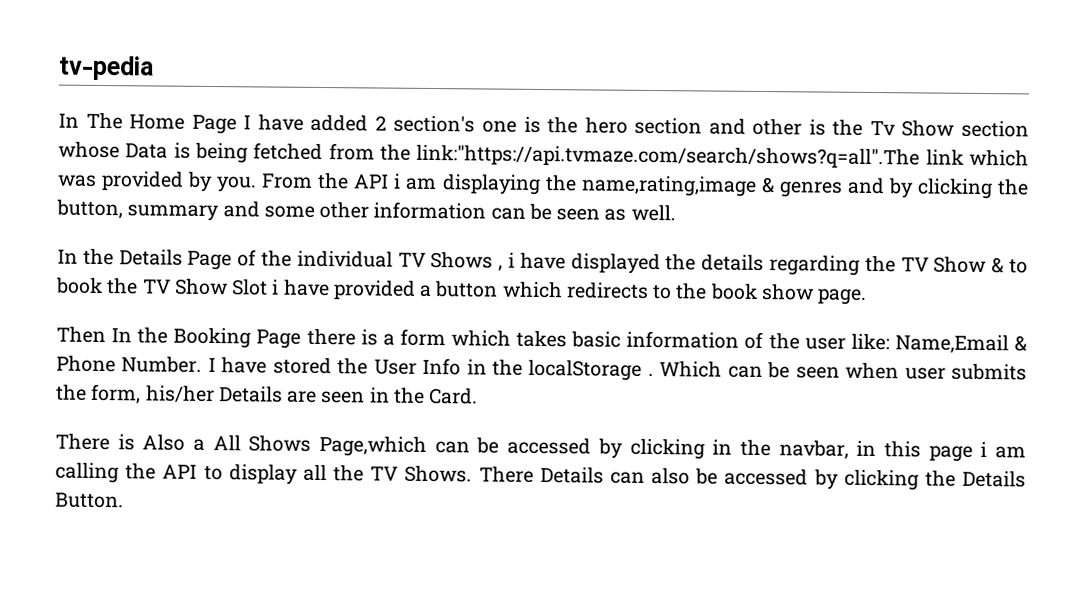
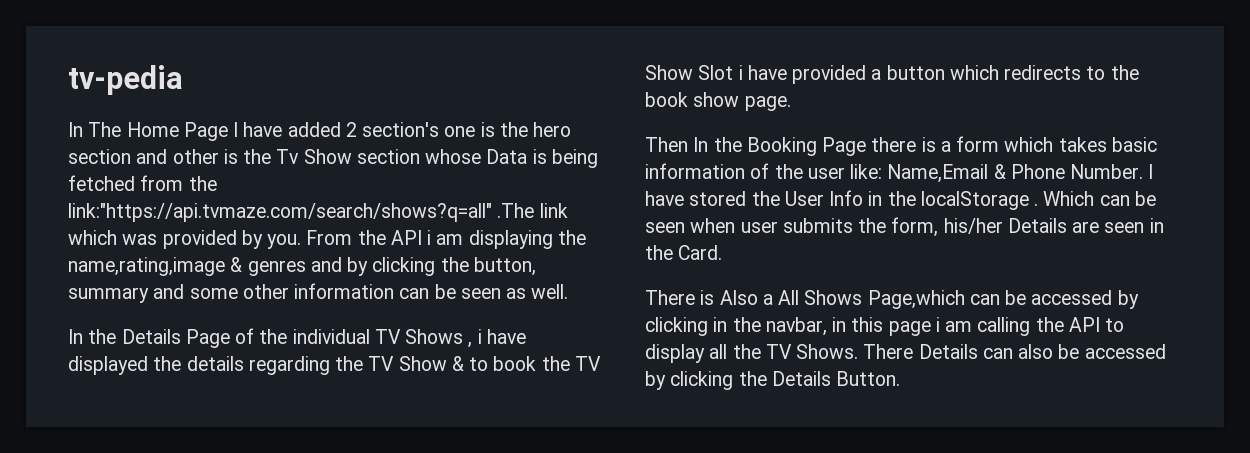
[416,144,921,169] link:"https://api.tvmaze.com/search/shows?q=all".The -> [68,203,535,222] link:"https://api.tvmaze.com/search/shows?q=all" .The

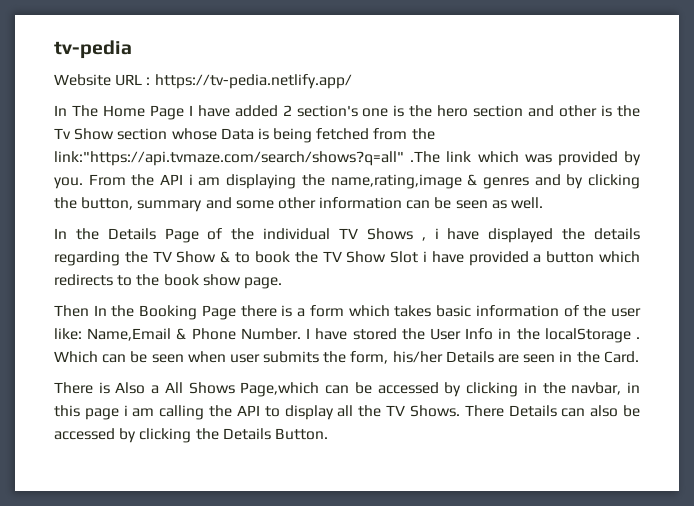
(183, 80) none -> [54,74,352,89] // Website URL : https://tv-pedia.netlify.app/

